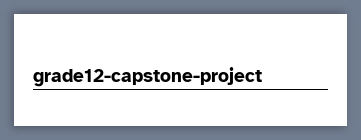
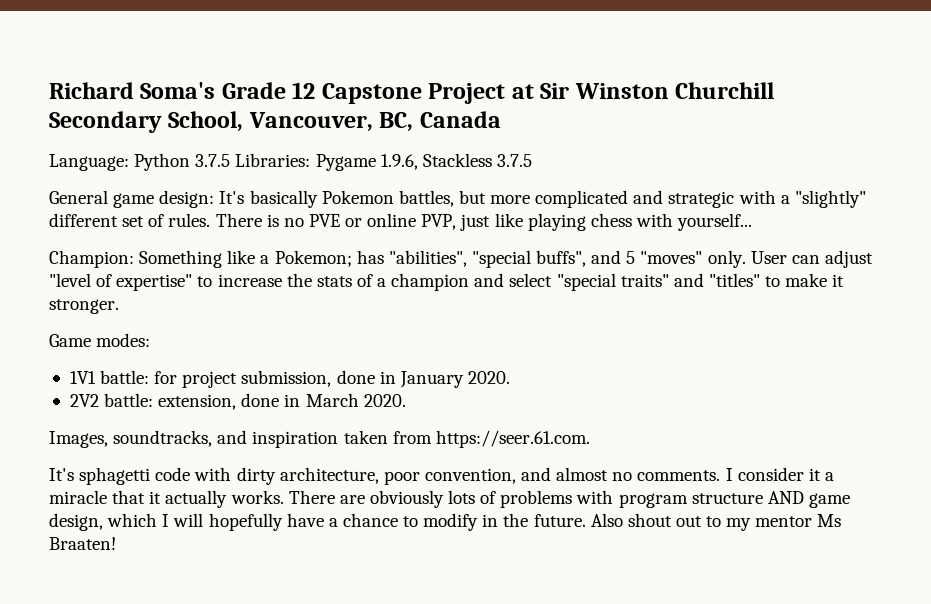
[33,67,262,87] grade12-capstone-project -> [49,82,775,104] [49,111,501,133] [49,153,532,171] [49,190,866,208] [49,213,753,231] [49,250,873,268] [49,273,845,291] [49,299,119,314] [49,333,151,347] [69,370,510,388] [69,393,406,410] [49,430,590,448] [49,467,834,485] [49,490,850,508] [49,513,842,531] [49,537,116,550] Richard Soma's Grade 12 Capstone Project at Sir Winston Churchill Secondary School, Vancouver, BC, Canada // Language: Python 3.7.5 Libraries: Pygame 1.9.6, Stackless 3.7.5 // General game design: It's basically Pokemon battles, but more complicated and strategic with a "slightly" different set of rules. There is no PVE or online PVP, just like playing chess with yourself... // Champion: Something like a Pokemon; has "abilities", "special buffs", and 5 "moves" only. User can adjust "level of expertise" to increase the stats of a champion and select "special traits" and "titles" to make it stronger. // Game modes: // 1V1 battle: for project submission, done in January 2020. // 2V2 battle: extension, done in March 2020. // Images, soundtracks, and inspiration taken from https://seer.61.com. // It's sphagetti code with dirty architecture, poor convention, and almost no comments. I consider it a miracle that it actually works. There are obviously lots of problems with program structure AND game design, which I will hopefully have a chance to modify in the future. Also shout out to my mentor Ms Braaten!

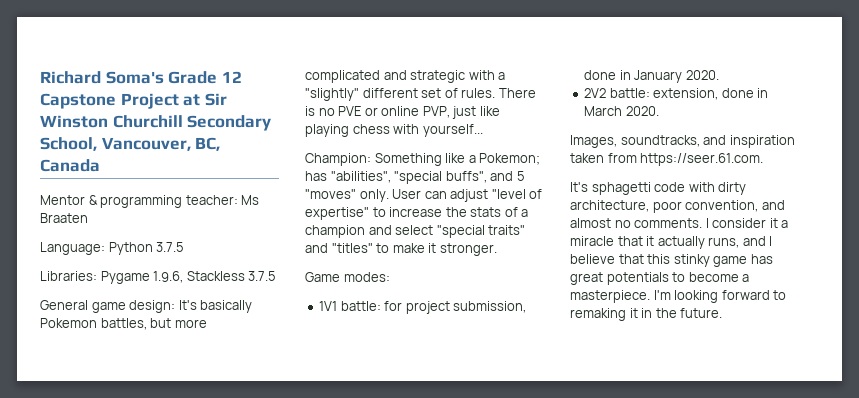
(501, 119) none -> [40,195,260,208] [40,213,88,223] // Mentor & programming teacher: Ms Braaten
(231, 160) none -> (185, 247) //
[230,490,850,508] [49,513,842,531] [49,537,116,550] works. There are obviously lots of problems with program structure AND game design, which I will hopefully have a chance to modify in the future. Also shout out to my mentor Ms Braaten! -> [708,236,773,248] [570,254,773,267] [570,272,750,285] [570,290,787,303] [570,308,723,321] runs, and I believe that this stinky game has great potentials to become a masterpiece. I'm looking forward to remaking it in the future.

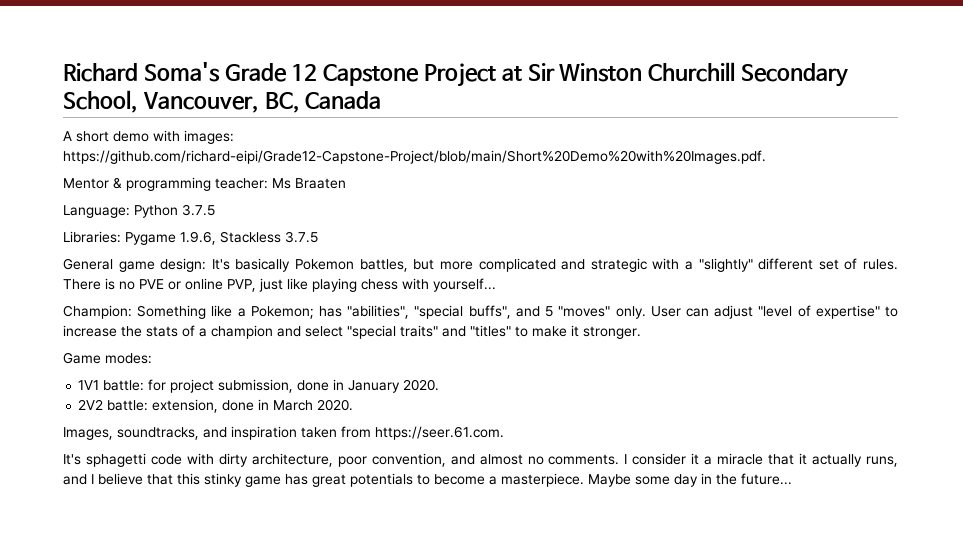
(100, 165) none -> [63,130,234,144] [63,150,766,164] // A short demo with images: https://github.com/richard-eipi/Grade12-Capstone-Project/blob/main/Short%20Demo%20with%20Images.pdf.
[653,290,787,303] [570,308,638,321] I'm looking forward to remaking it -> [588,474,698,487] Maybe some day
[680,308,723,318] future. -> [741,473,792,485] future...

